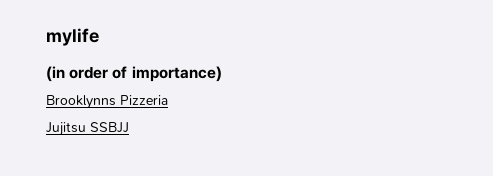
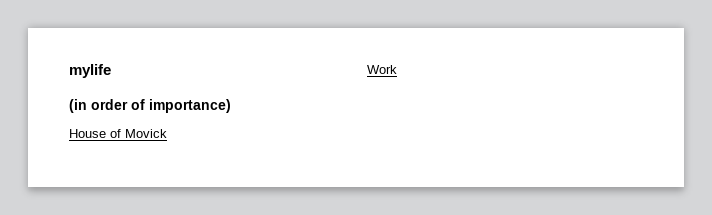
[46,95,168,109] [46,122,129,136] Brooklynns Pizzeria // Jujitsu SSBJJ -> [69,129,167,138] [367,65,397,74] House of Movick // Work

